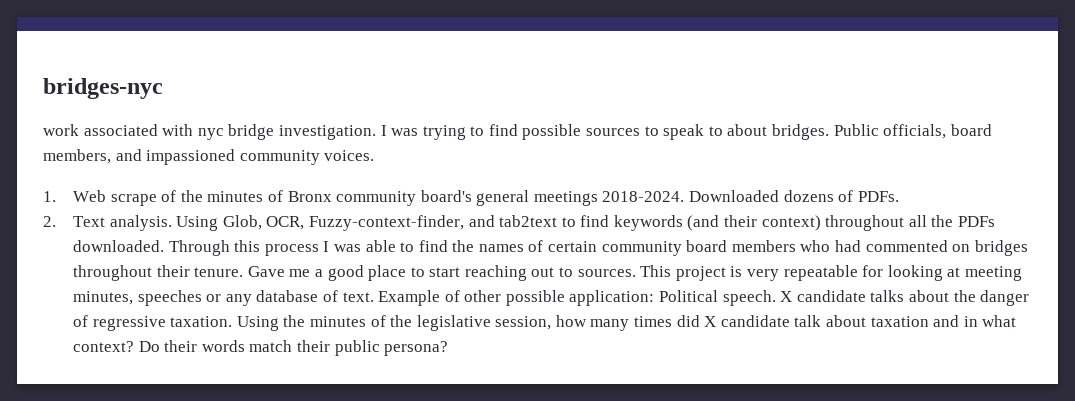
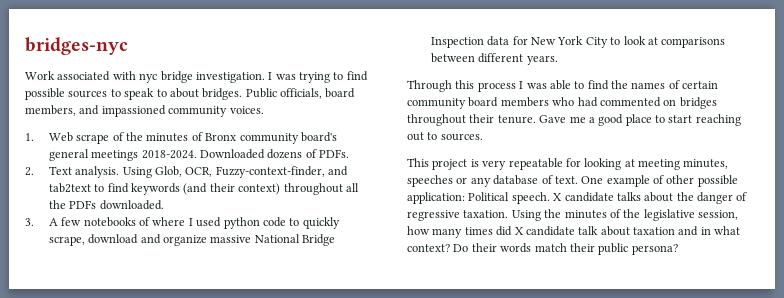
[43,124,79,136] work -> [25,71,55,80] Work
(164, 246) none -> [25,217,340,229] [48,234,336,246] [430,36,726,48] [430,53,558,65] // 3. A few notebooks of where I used python code to quickly scrape, download and organize massive National Bridge Inspection data for New York City to look at comparisons between different years. //
(636, 273) none -> (483, 137) //
[378,290,441,306] Example -> [581,175,650,187] One example

